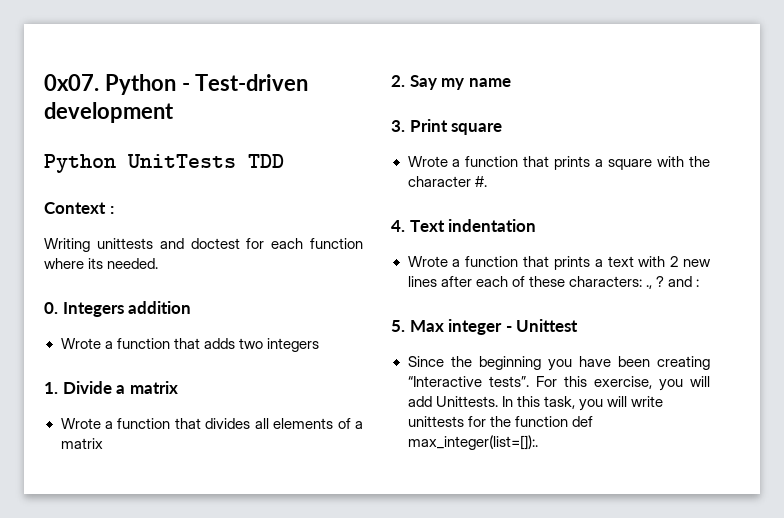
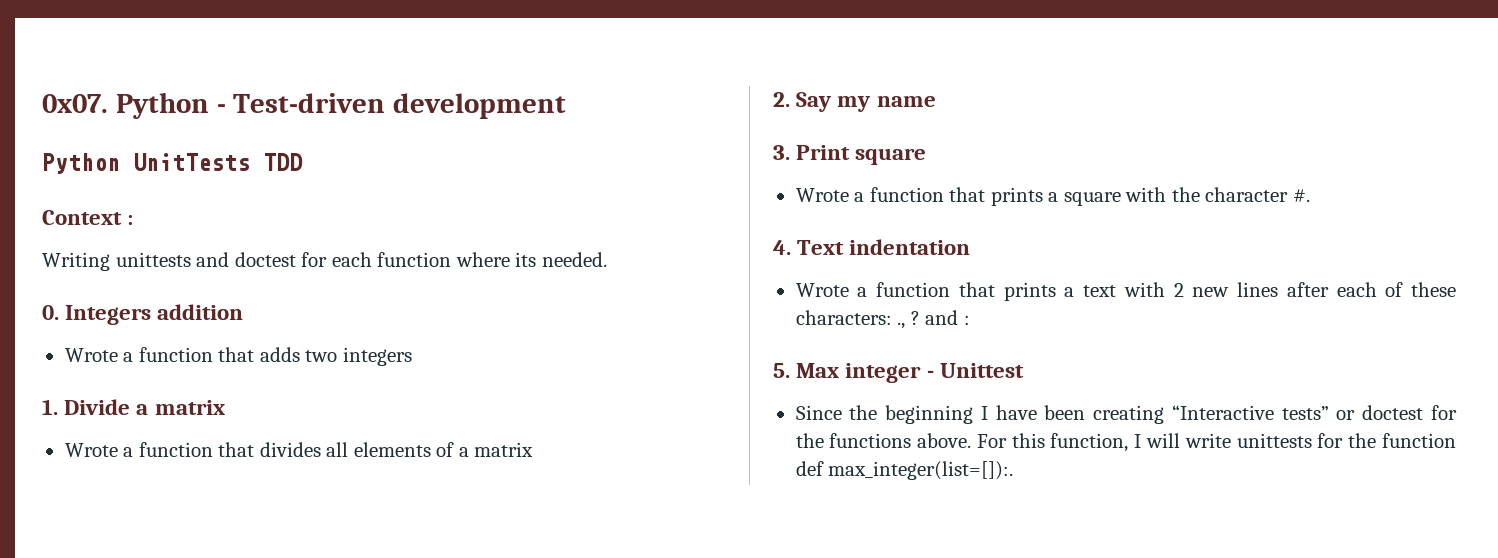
[547,359,572,371] you -> [980,406,988,420] I
[488,376,710,391] [407,396,603,411] tests”. For this exercise, you will add Unittests. In this task, you -> [1281,405,1457,420] [795,433,1142,452] tests” or doctest for the functions above. For this function, I

